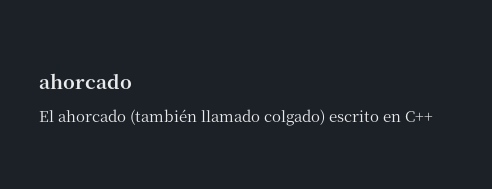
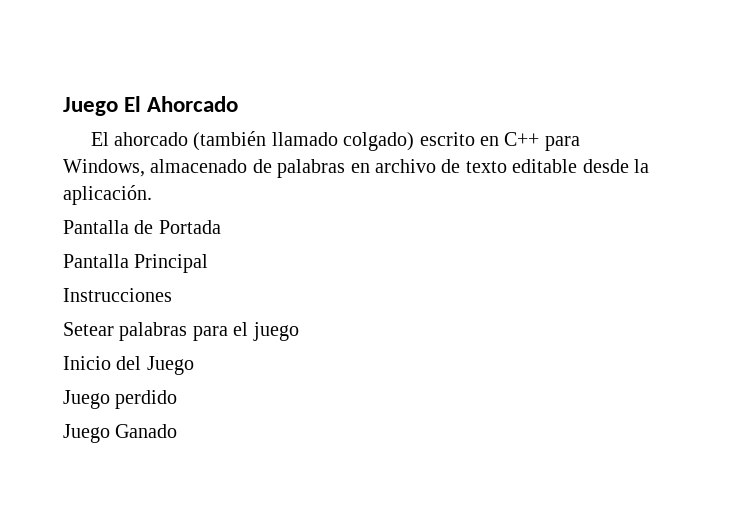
[39,73,132,89] ahorcado -> [63,96,239,116] Juego El Ahorcado
(434, 116) none -> [544,136,580,151] [63,159,649,178] [63,185,152,205] [63,220,221,234] [63,254,209,273] [63,288,172,302] [63,322,299,341] [63,356,194,375] [63,390,178,409] [63,424,178,443] para Windows, almacenado de palabras en archivo de texto editable desde la aplicación. // Pantalla de Portada // Pantalla Principal // Instrucciones // Setear palabras para el juego // Inicio del Juego // Juego perdido // Juego Ganado

